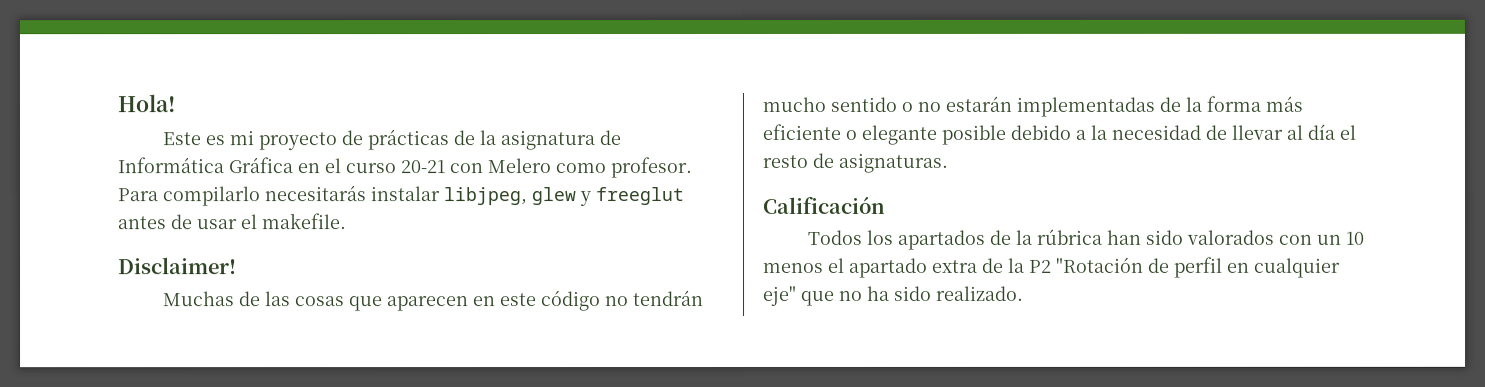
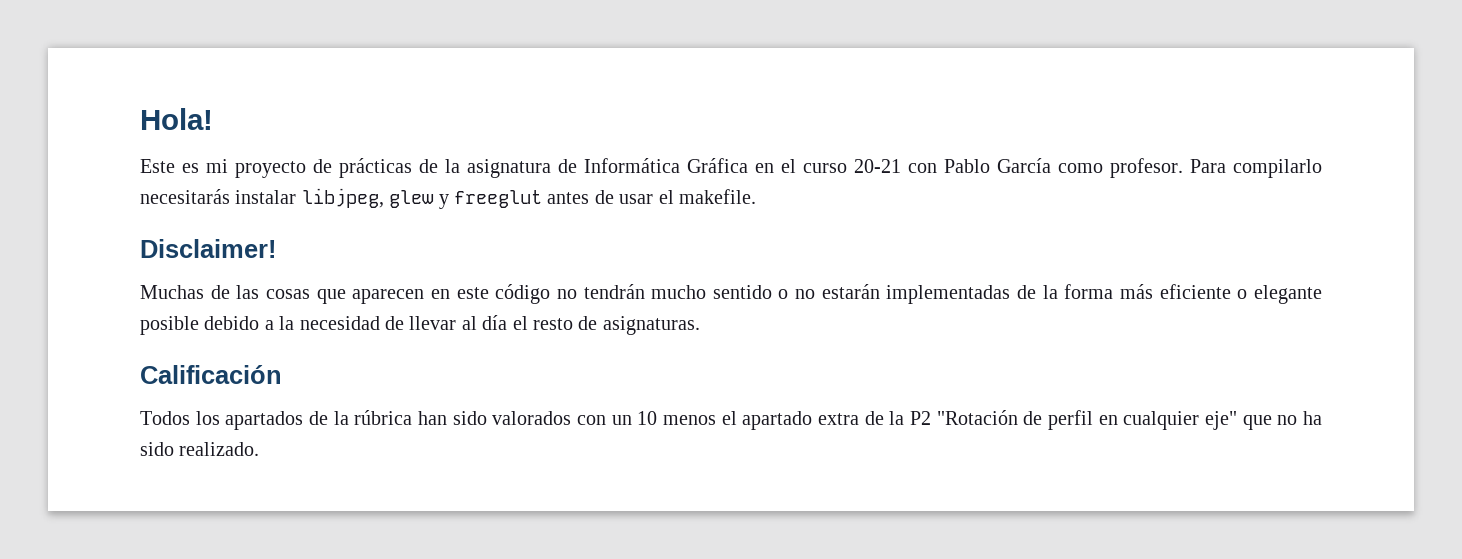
[487,158,551,174] Melero -> [944,158,1051,173] Pablo García

